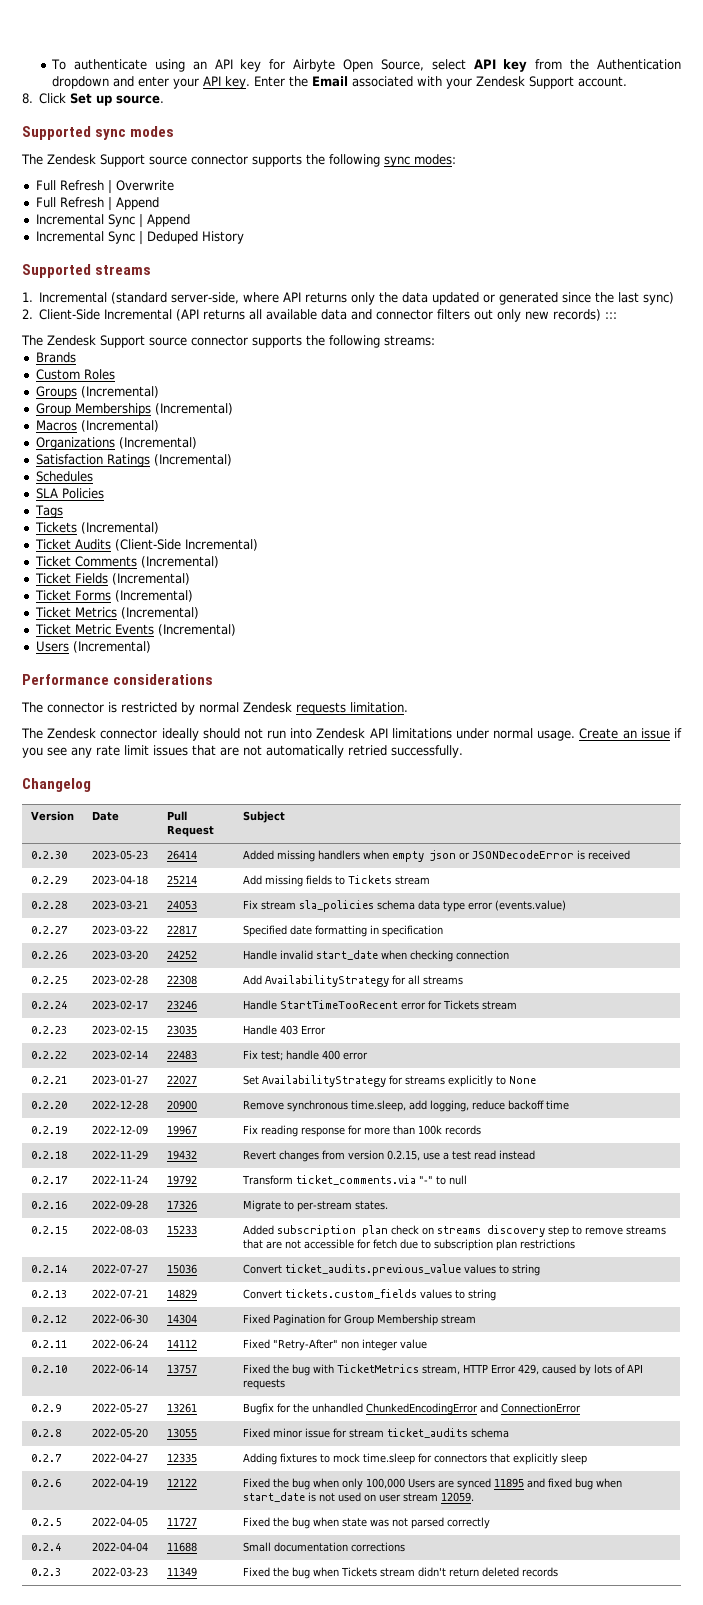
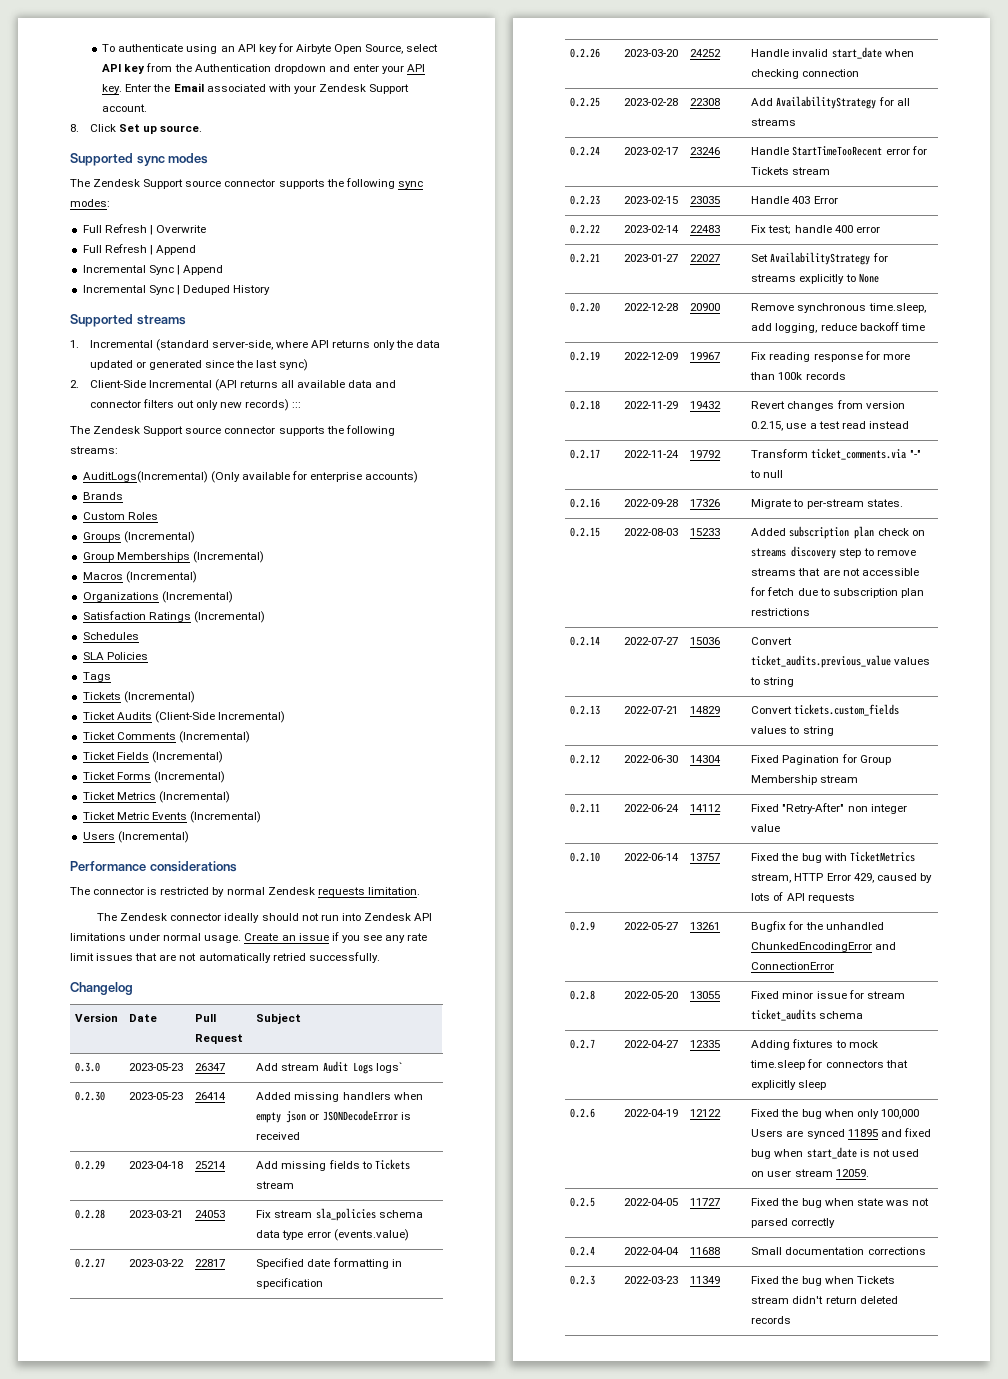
(435, 340) none -> [82,471,419,483] // AuditLogs(Incremental) (Only available for enterprise accounts)
(285, 817) none -> [75,1062,101,1072] [129,1063,184,1071] [195,1063,226,1071] [256,1061,403,1074] // 0.3.0 | 2023-05-23 | 26347 | Add stream Audit Logs logs`

